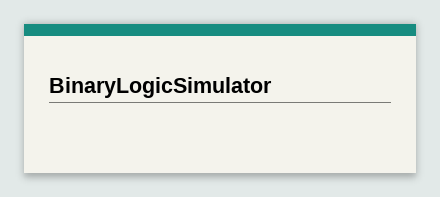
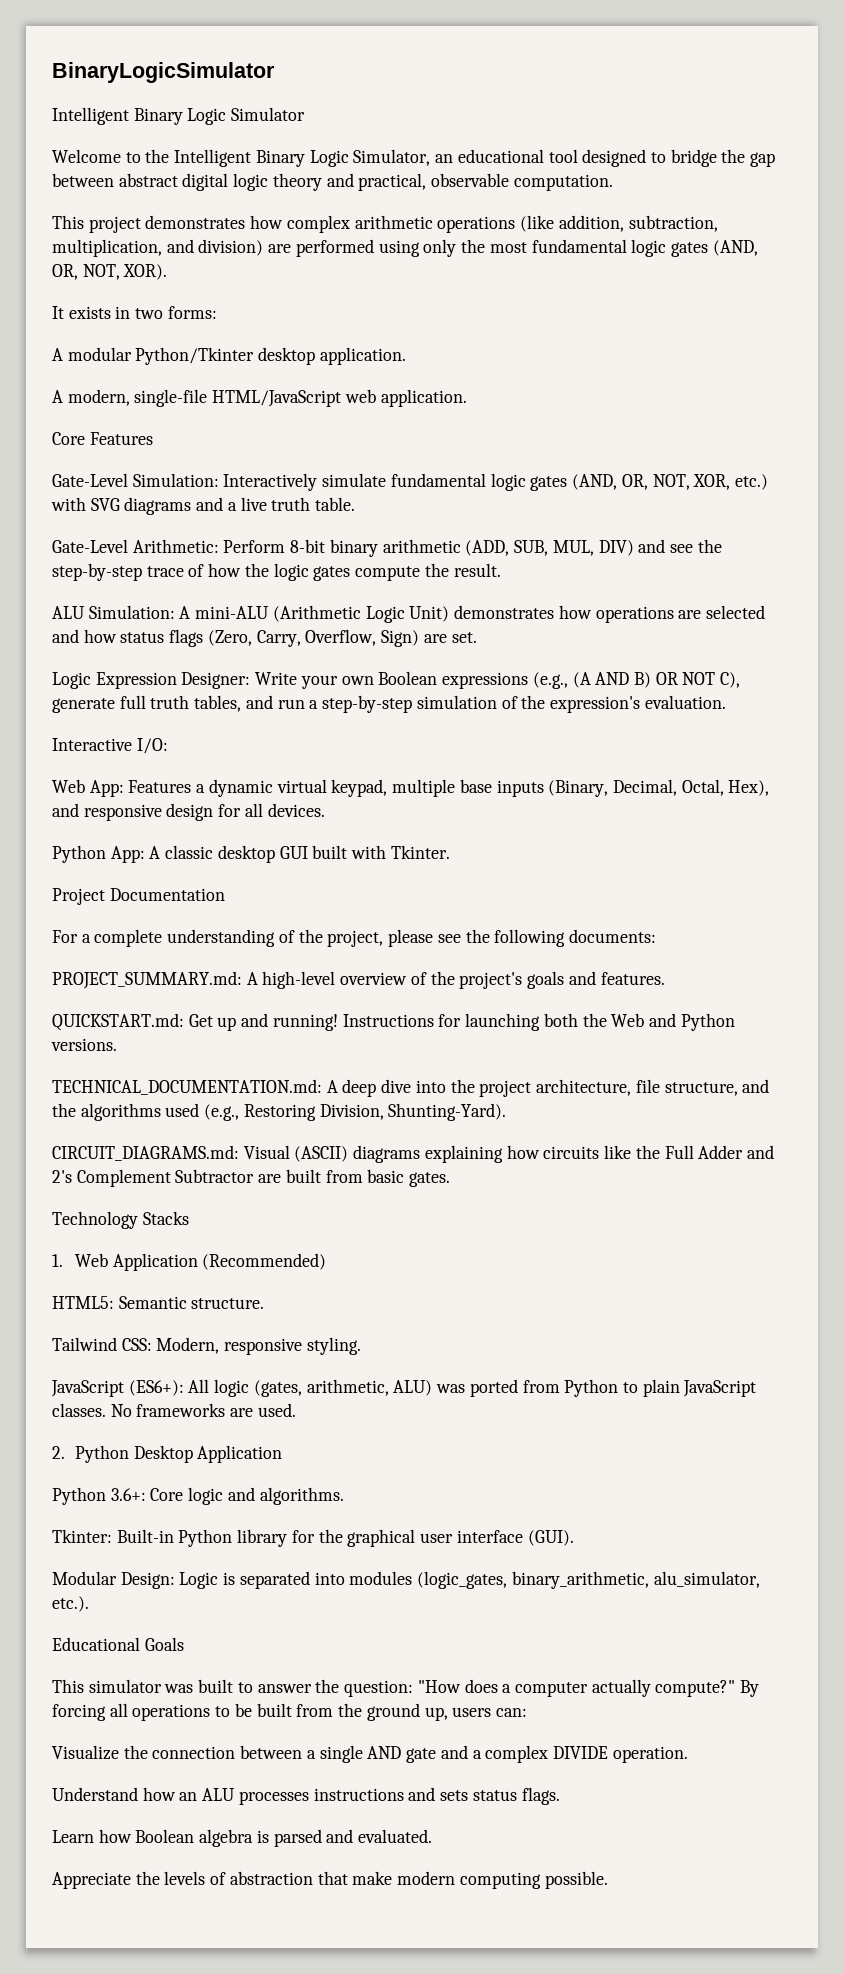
(272, 87) none -> [52,107,306,125] [52,149,776,167] [52,173,613,191] [52,215,718,233] [52,239,758,257] [52,264,168,280] [52,306,217,319] [52,347,406,365] [52,389,467,407] [52,432,153,445] [52,473,768,491] [51,497,356,515] [52,539,722,557] [52,563,501,581] [52,605,765,623] [52,629,477,647] [52,671,741,689] [52,695,726,713] [52,738,168,754] [52,779,770,797] [52,803,325,821] [52,845,450,863] [52,888,225,905] [52,929,656,947] [52,971,665,989] [52,1013,735,1031] [51,1038,117,1051] [52,1079,770,1097] [52,1103,507,1121] [52,1145,774,1163] [52,1169,451,1187] [52,1211,189,1229] [52,1253,327,1271] [52,1296,265,1309] [52,1337,361,1355] [51,1379,757,1397] [52,1403,296,1417] [52,1445,283,1463] [52,1487,344,1505] [52,1529,574,1547] [52,1571,760,1589] [52,1596,89,1612] [52,1637,184,1651] [52,1679,760,1697] [52,1703,527,1721] [52,1745,688,1763] [52,1787,560,1805] [52,1829,433,1847] [52,1871,608,1889] // Intelligent Binary Logic Simulator // Welcome to the Intelligent Binary Logic Simulator, an educational tool designed to bridge the gap between abstract digital logic theory and practical, observable computation. // This project demonstrates how complex arithmetic operations (like addition, subtraction, multiplication, and division) are performed using only the most fundamental logic gates (AND, OR, NOT, XOR). // It exists in two forms: // A modular Python/Tkinter desktop application. // A modern, single-file HTML/JavaScript web application. // Core Features // Gate-Level Simulation: Interactively simulate fundamental logic gates (AND, OR, NOT, XOR, etc.) with SVG diagrams and a live truth table. // Gate-Level Arithmetic: Perform 8-bit binary arithmetic (ADD, SUB, MUL, DIV) and see the step-by-step trace of how the logic gates compute the result. // ALU Simulation: A mini-ALU (Arithmetic Logic Unit) demonstrates how operations are selected and how status flags (Zero, Carry, Overflow, Sign) are set. // Logic Expression Designer: Write your own Boolean expressions (e.g., (A AND B) OR NOT C), generate full truth tables, and run a step-by-step simulation of the expression's evaluation. // Interactive I/O: // Web App: Features a dynamic virtual keypad, multiple base inputs (Binary, Decimal, Octal, Hex), and responsive design for all devices. // Python App: A classic desktop GUI built with Tkinter. // Project Documentation // For a complete understanding of the project, please see the following documents: // PROJECT_SUMMARY.md: A high-level overview of the project's goals and features. // QUICKSTART.md: Get up and running! Instructions for launching both the Web and Python versions. // TECHNICAL_DOCUMENTATION.md: A deep dive into the project architecture, file structure, and the algorithms used (e.g., Restoring Division, Shunting-Yard). // CIRCUIT_DIAGRAMS.md: Visual (ASCII) diagrams explaining how circuits like the Full Adder and 2's Complement Subtractor are built from basic gates. // Technology Stacks // 1. Web Application (Recommended) // HTML5: Semantic structure. // Tailwind CSS: Modern, responsive styling. // JavaScript (ES6+): All logic (gates, arithmetic, ALU) was ported from Python to plain JavaScript classes. No frameworks are used. // 2. Python Desktop Application // Python 3.6+: Core logic and algorithms. // Tkinter: Built-in Python library for the graphical user interface (GUI). // Modular Design: Logic is separated into modules (logic_gates, binary_arithmetic, alu_simulator, etc.). // Educational Goals // This simulator was built to answer the question: "How does a computer actually compute?" By forcing all operations to be built from the ground up, users can: // Visualize the connection between a single AND gate and a complex DIVIDE operation. // Understand how an ALU processes instructions and sets status flags. // Learn how Boolean algebra is parsed and evaluated. // Appreciate the levels of abstraction that make modern computing possible.

